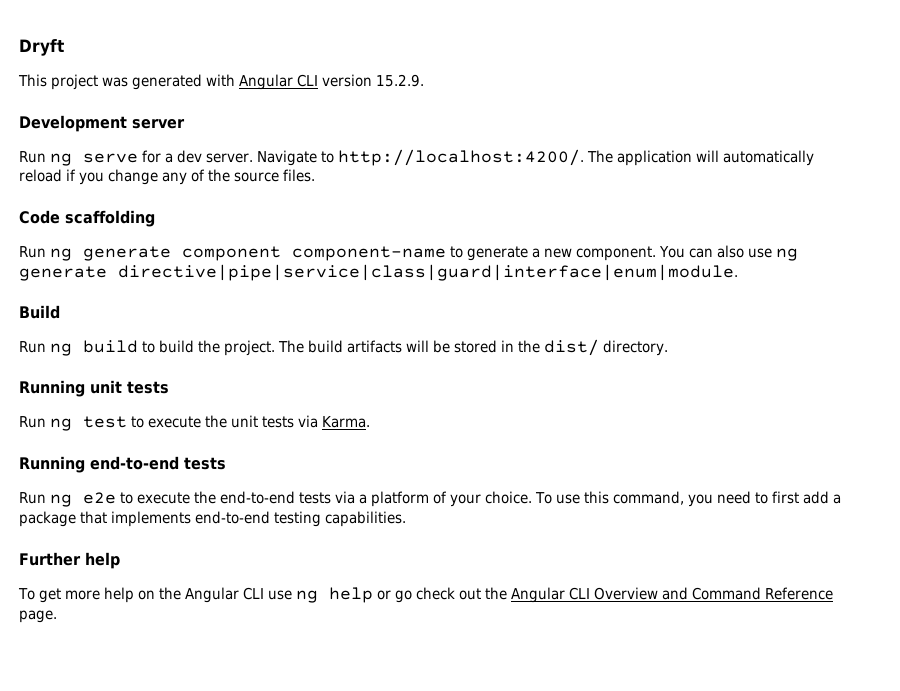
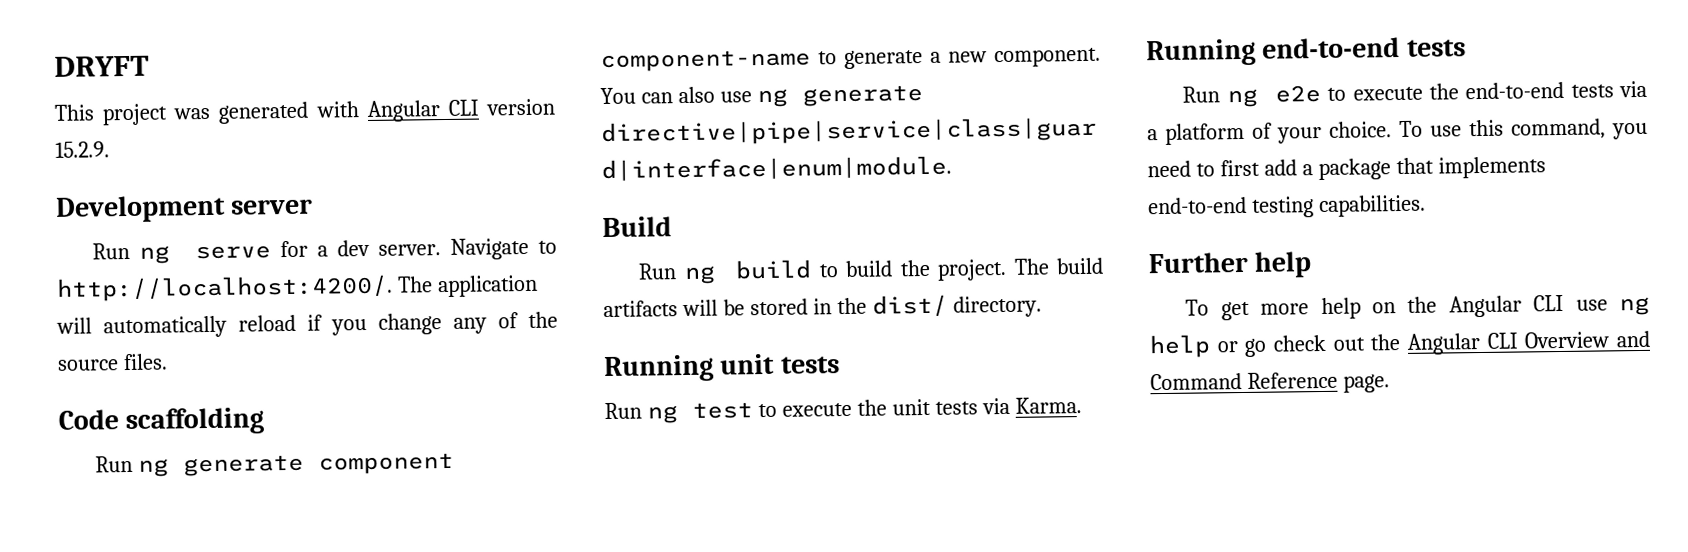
[19,39,64,56] Dryft -> [54,55,149,77] DRYFT

